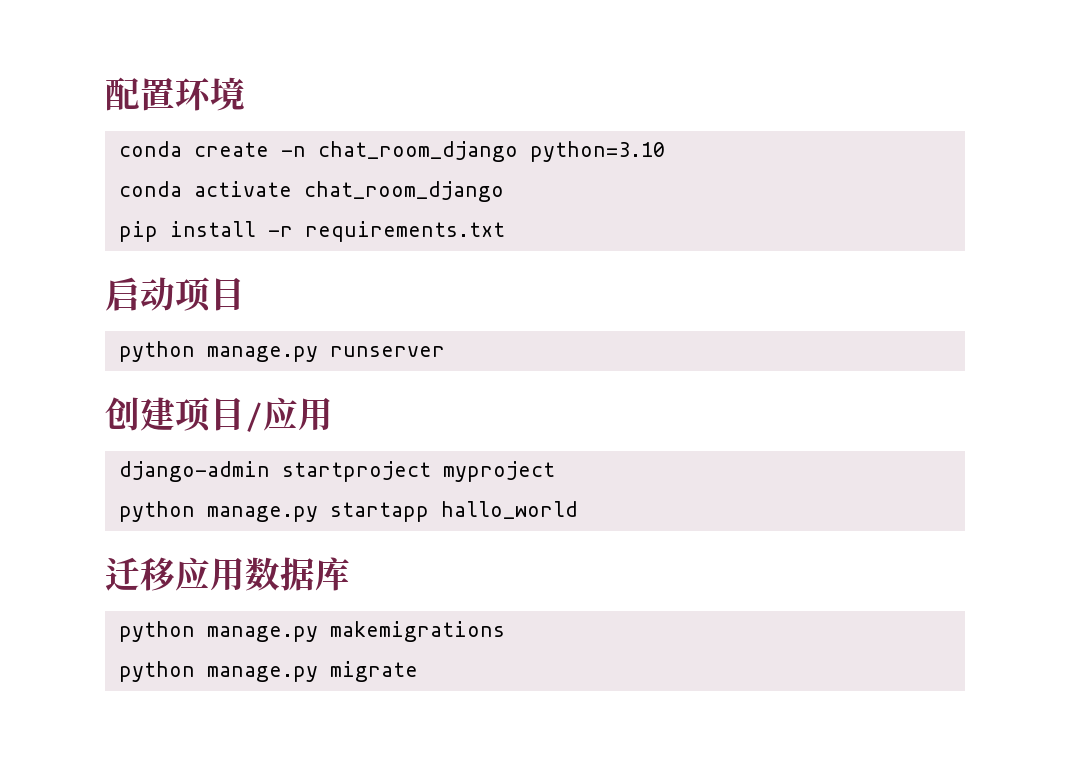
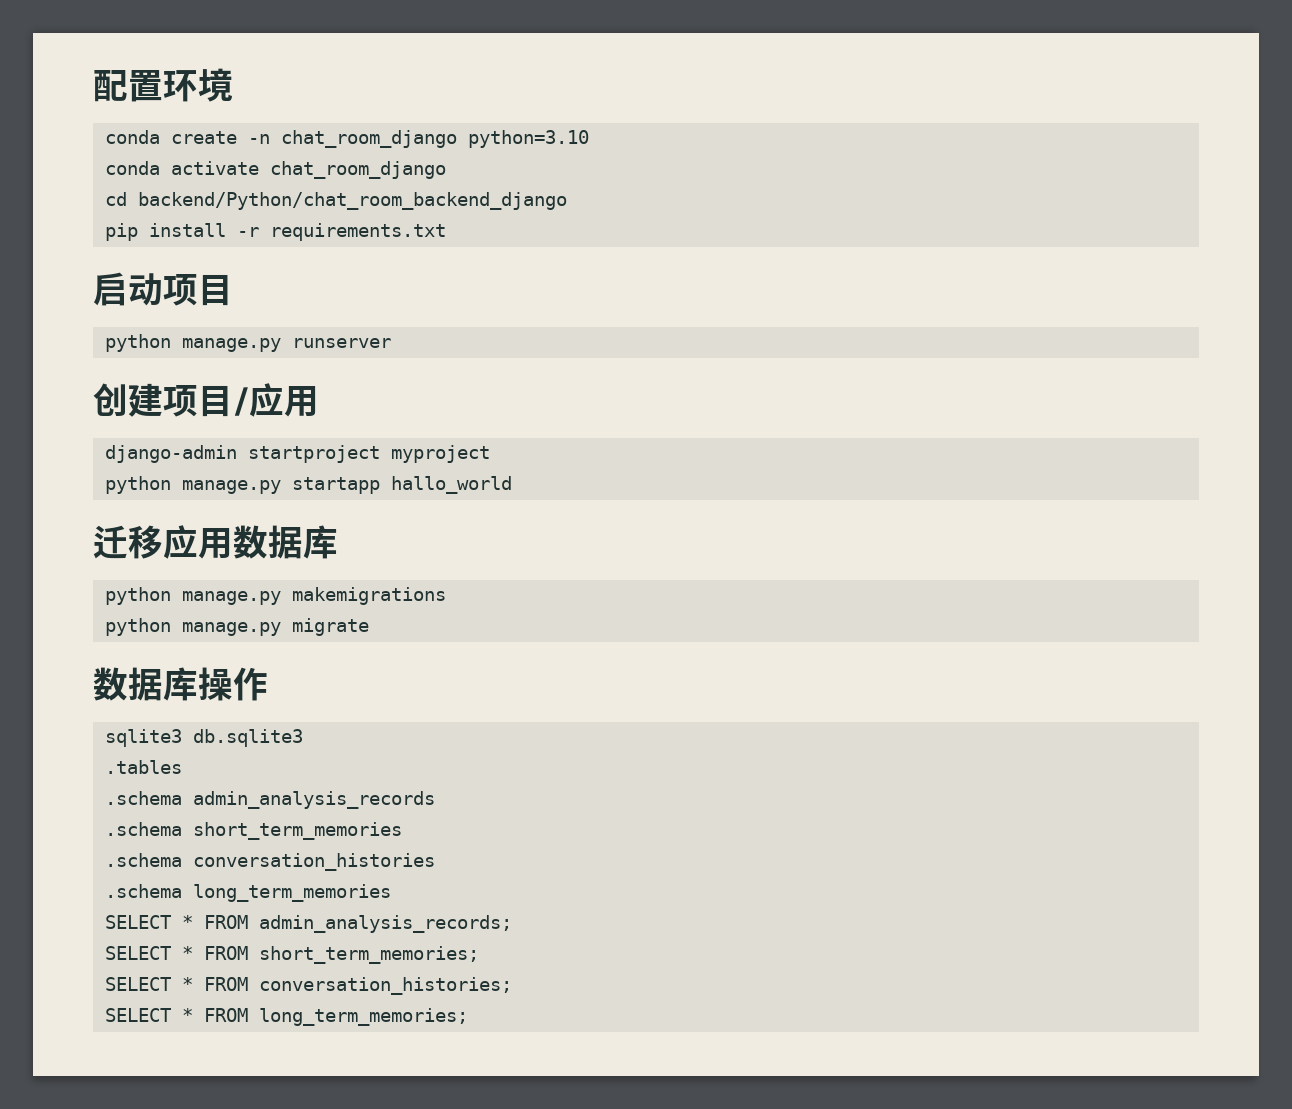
(504, 191) none -> [105,192,568,210] // cd backend/Python/chat_room_backend_django
(418, 671) none -> [93,667,268,701] [105,729,304,747] [105,760,183,774] [105,791,436,809] [105,822,403,840] [105,853,436,871] [105,884,392,902] [105,915,513,933] [105,946,480,964] [105,977,513,995] [105,1008,469,1026] // 数据库操作 // sqlite3 db.sqlite3 // .tables // .schema admin_analysis_records // .schema short_term_memories // .schema conversation_histories // .schema long_term_memories // SELECT * FROM admin_analysis_records; // SELECT * FROM short_term_memories; // SELECT * FROM conversation_histories; // SELECT * FROM long_term_memories;

